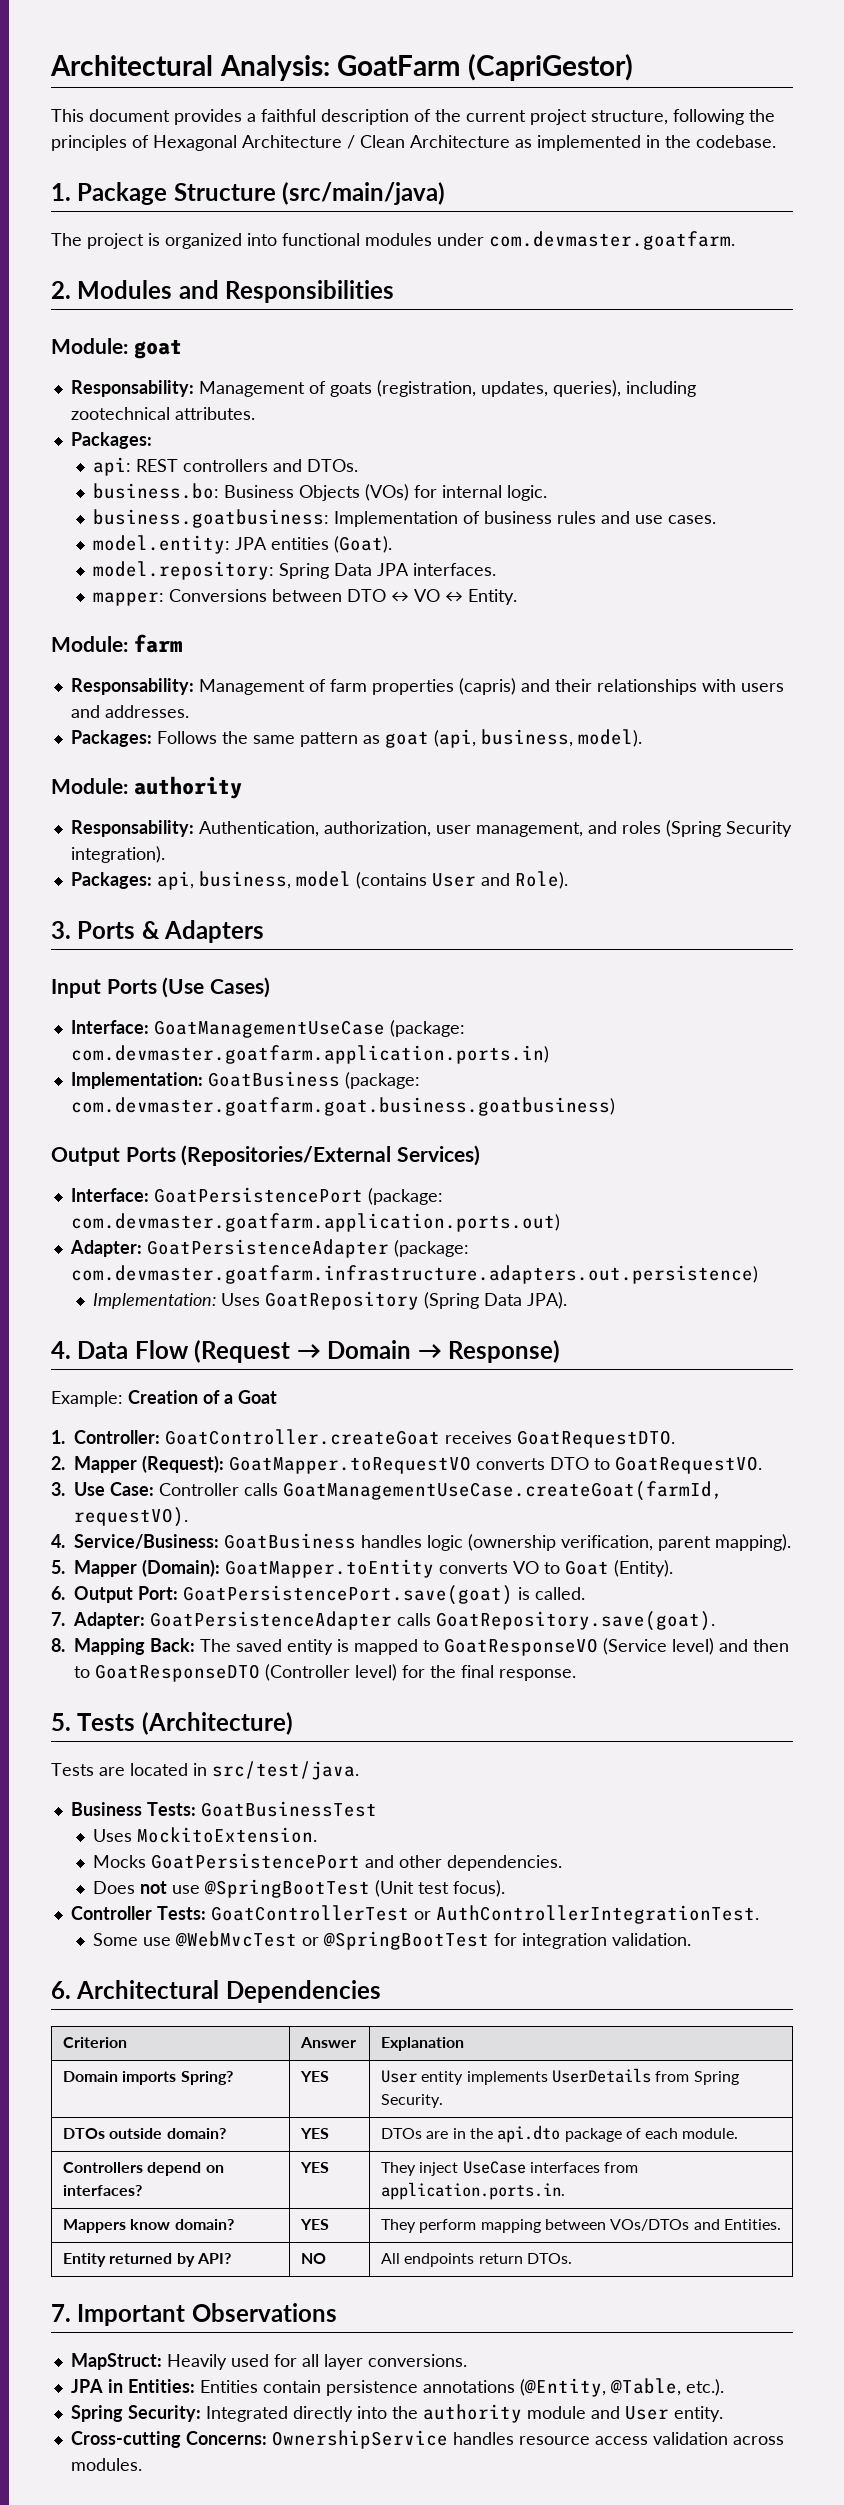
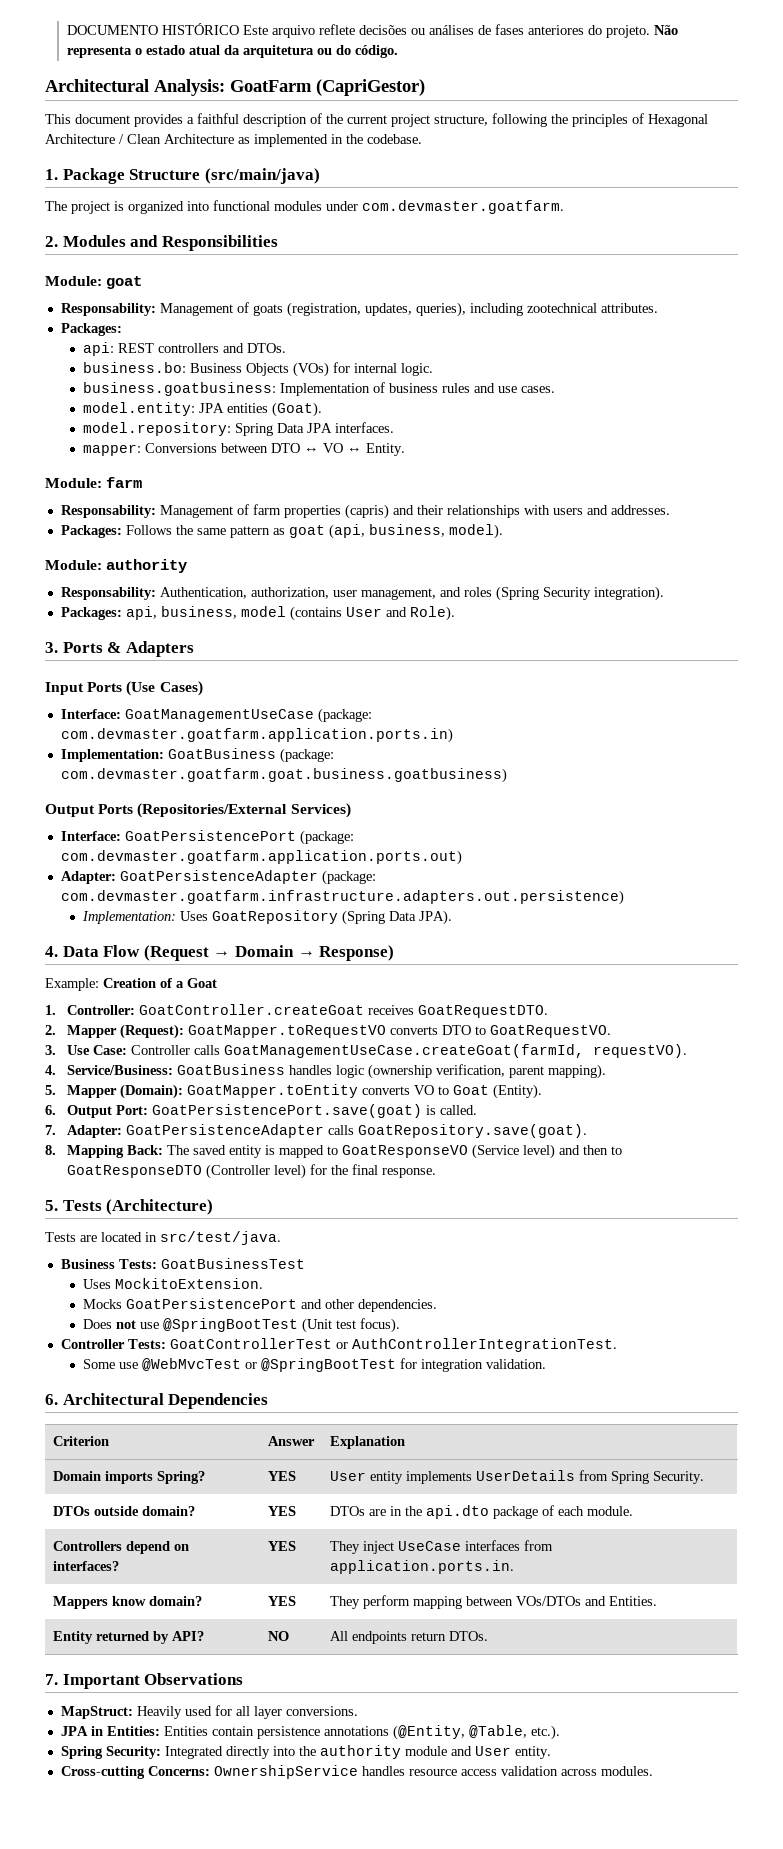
(50, 65) none -> [66,23,678,38] [66,45,398,58] DOCUMENTO HISTÓRICO Este arquivo reflete decisões ou análises de fases anteriores do projeto. Não representa o estado atual da arquitetura ou do código. //

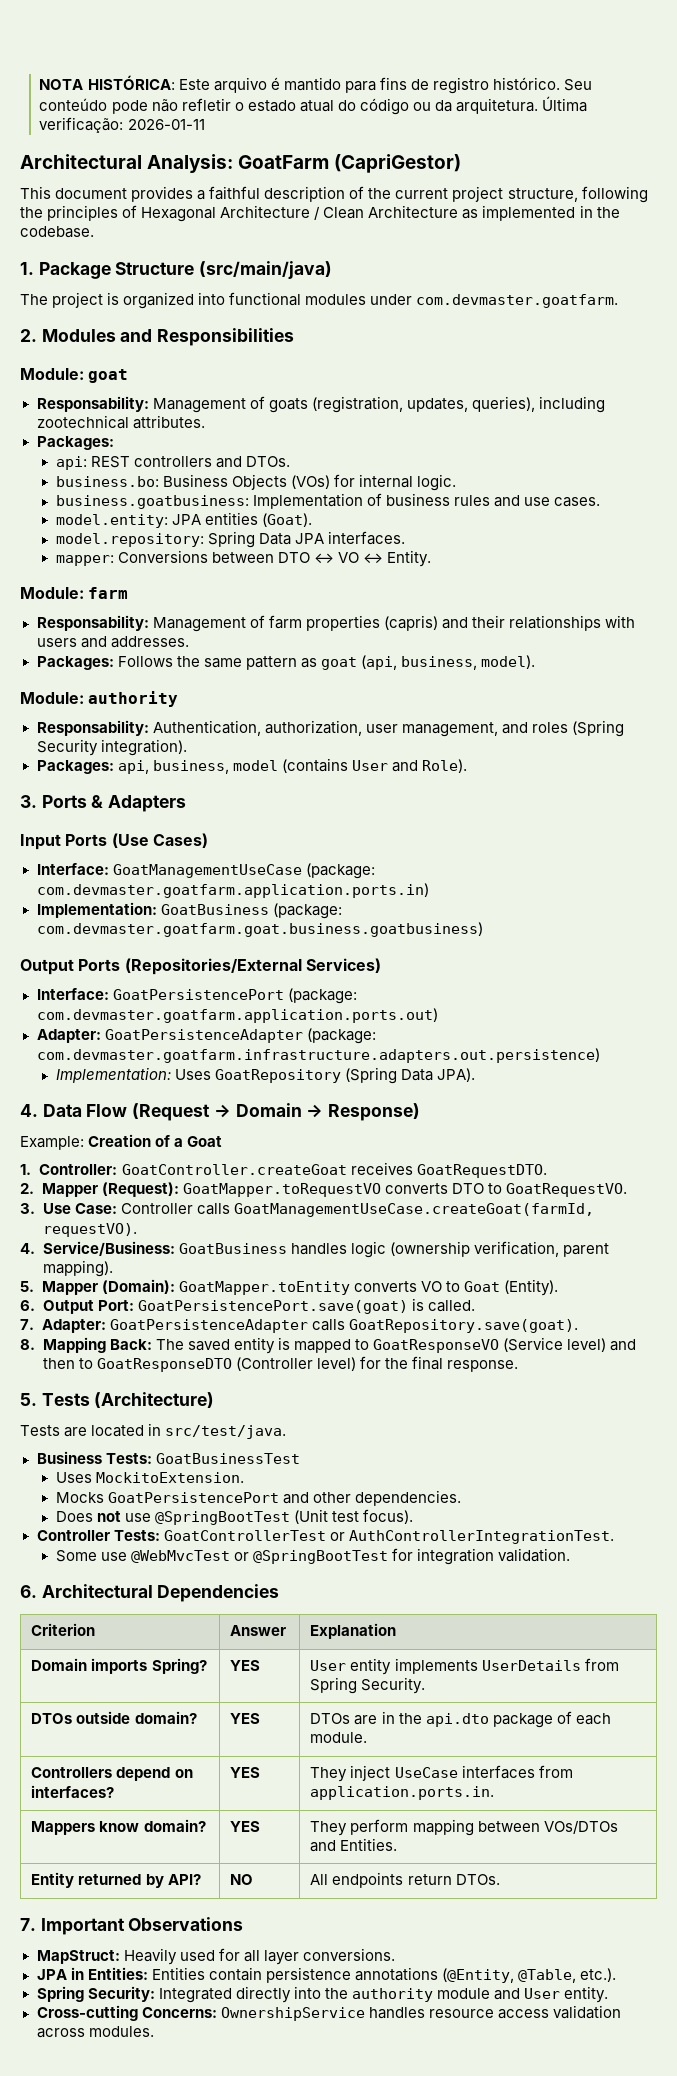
[66,23,678,38] [66,45,398,58] DOCUMENTO HISTÓRICO Este arquivo reflete decisões ou análises de fases anteriores do projeto. Não representa o estado atual da arquitetura ou do código. -> [39,75,593,94] [39,96,588,115] [39,117,205,133] NOTA HISTÓRICA: Este arquivo é mantido para fins de registro histórico. Seu conteúdo pode não refletir o estado atual do código ou da arquitetura. Última verificação: 2026-01-11

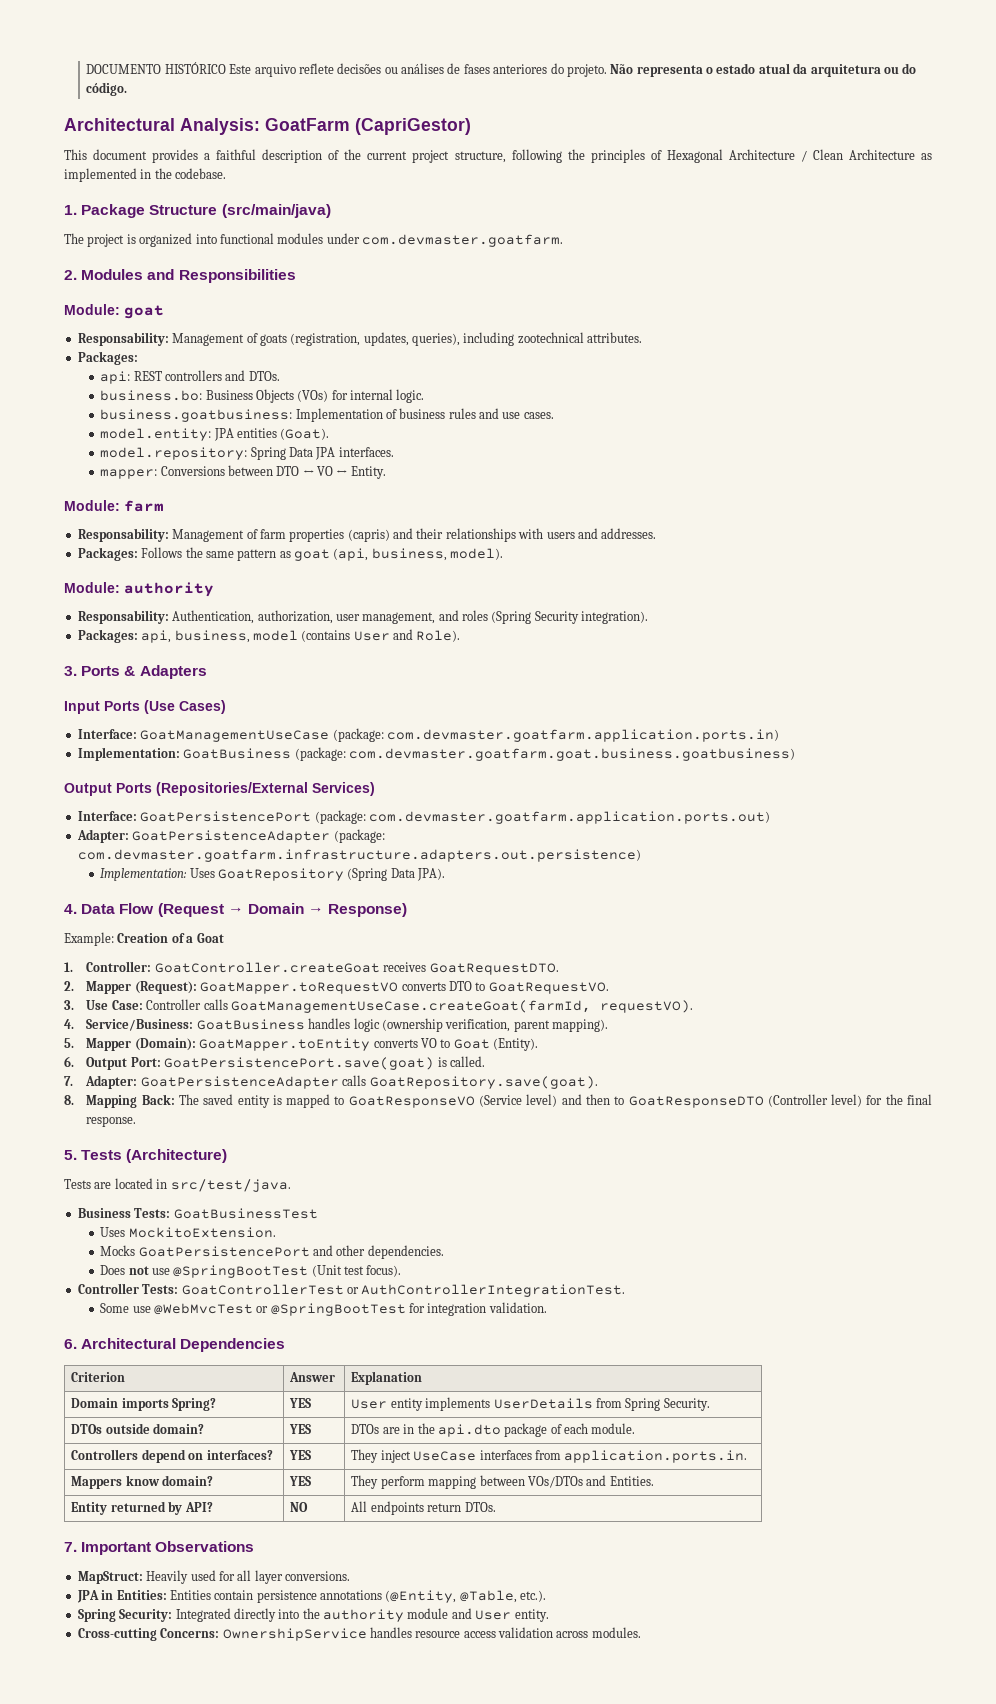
[39,75,593,94] [39,96,588,115] [39,117,205,133] NOTA HISTÓRICA: Este arquivo é mantido para fins de registro histórico. Seu conteúdo pode não refletir o estado atual do código ou da arquitetura. Última verificação: 2026-01-11 -> [86,62,917,77] [86,82,128,96] DOCUMENTO HISTÓRICO Este arquivo reflete decisões ou análises de fases anteriores do projeto. Não representa o estado atual da arquitetura ou do código.

